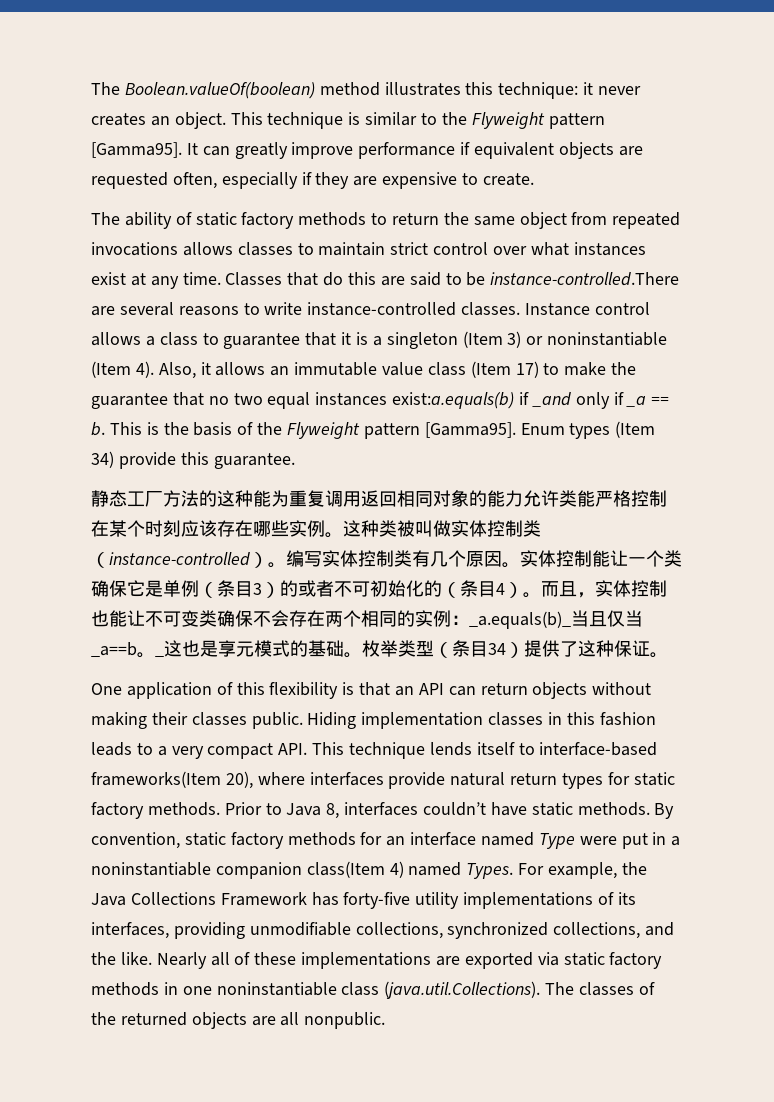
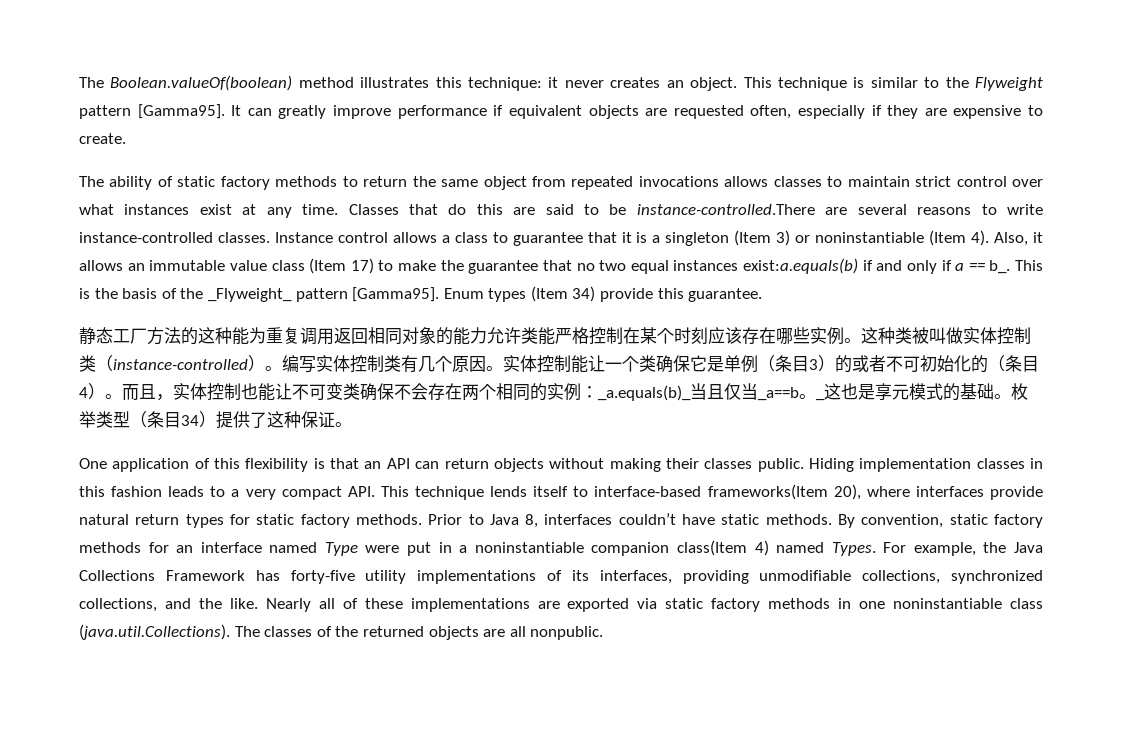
[531,392,571,407] _and -> [876,260,903,271] and
[626,396,670,407] [91,422,105,436] _a == b. -> [955,260,1011,274] a == b_.
[287,422,361,439] Flyweight -> [207,288,292,302] _Flyweight_

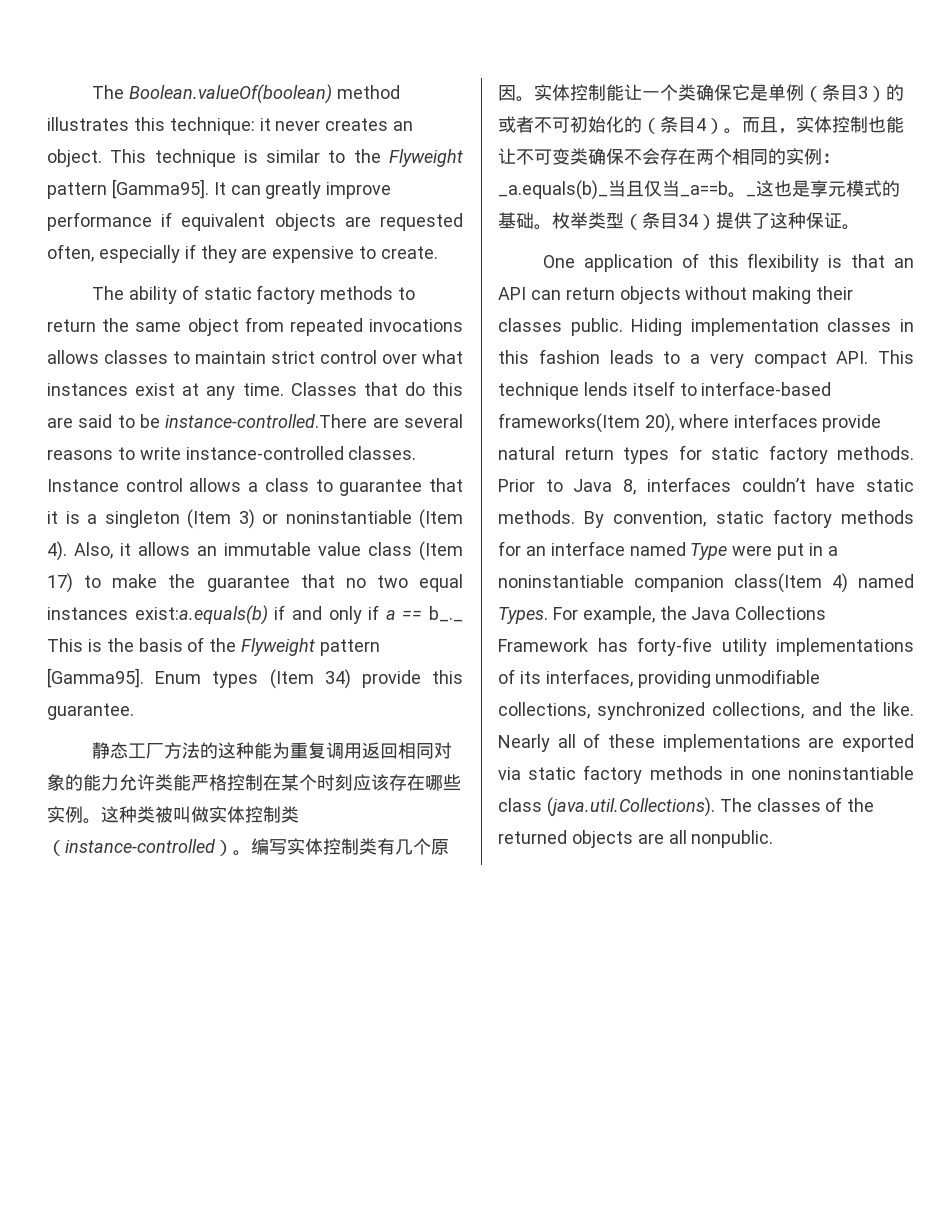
[989,260,1011,274] b_. -> [429,606,463,622] b_._
[207,288,292,302] _Flyweight_ -> [241,638,316,656] Flyweight

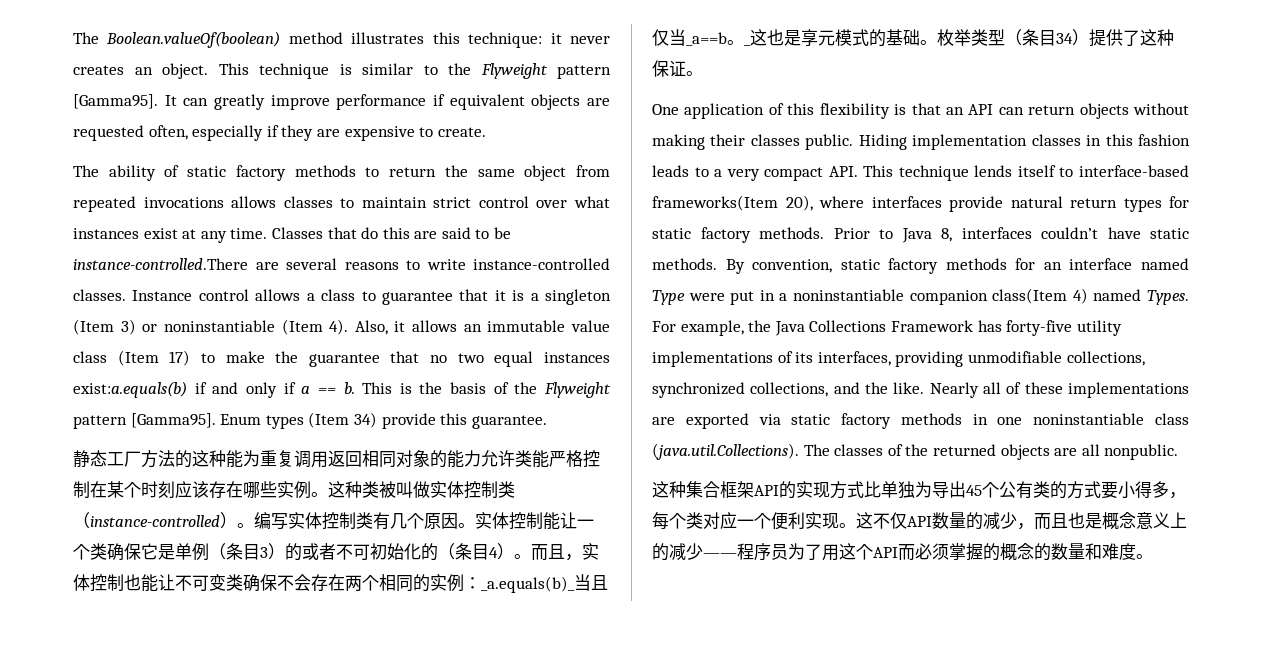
[429,606,463,622] b_._ -> [343,382,355,394] b.
(774, 839) none -> [652,481,1186,499] [652,512,1187,530] [652,543,1153,561] // 这种集合框架API的实现方式比单独为导出45个公有类的方式要小得多，每个类对应一个便利实现。这不仅API数量的减少，而且也是概念意义上的减少——程序员为了用这个API而必须掌握的概念的数量和难度。

